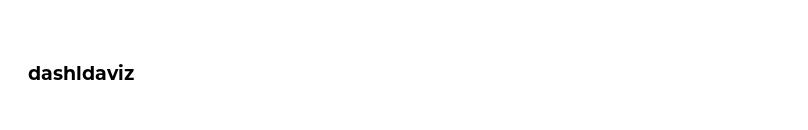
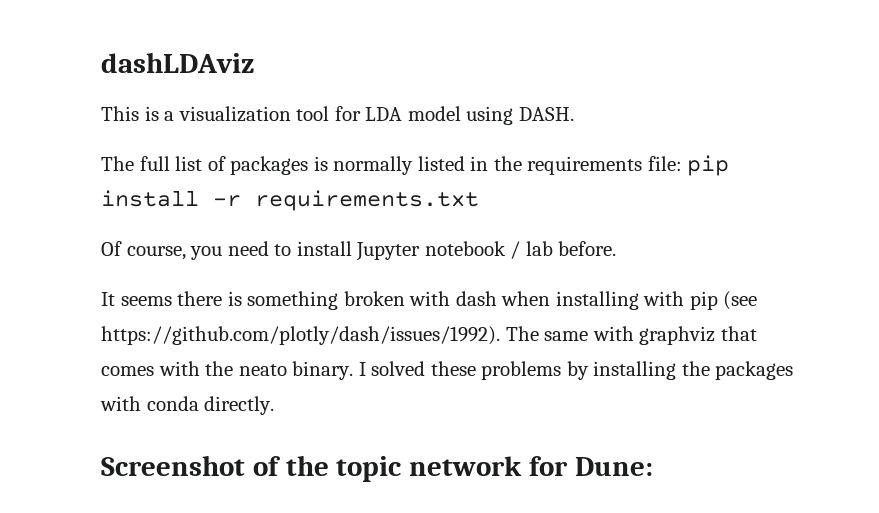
[28,64,134,80] dashldaviz -> [101,52,254,73] [101,106,574,125] [101,155,730,176] [101,190,479,211] [101,241,617,261] [101,291,758,310] [101,326,757,345] [101,361,794,380] [100,396,275,415] [101,455,653,482] dashLDAviz // This is a visualization tool for LDA model using DASH. // The full list of packages is normally listed in the requirements file: pip install -r requirements.txt // Of course, you need to install Jupyter notebook / lab before. // It seems there is something broken with dash when installing with pip (see https://github.com/plotly/dash/issues/1992). The same with graphviz that comes with the neato binary. I solved these problems by installing the packages with conda directly. // Screenshot of the topic network for Dune:

